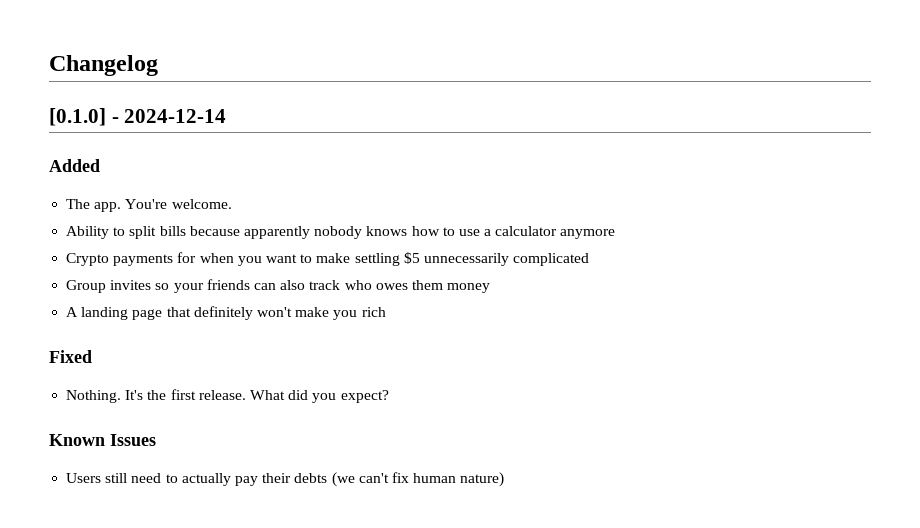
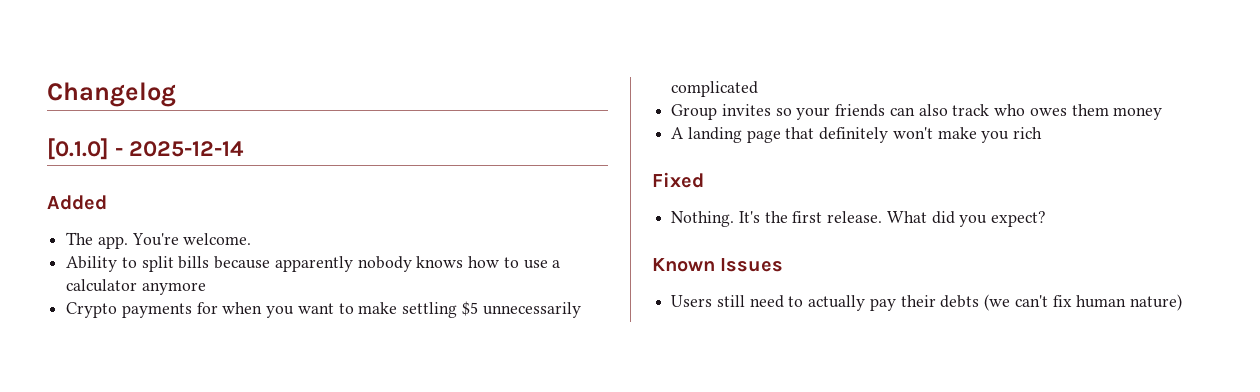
[124,109,227,123] 2024-12-14 -> [129,141,245,157] 2025-12-14

